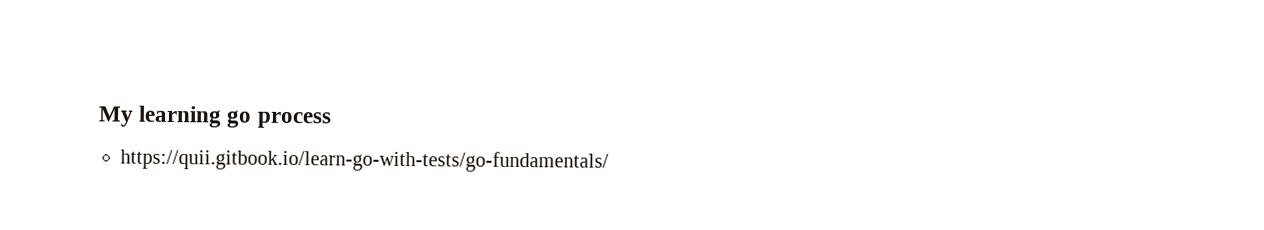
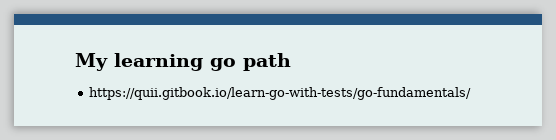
[256,111,332,129] process -> [243,53,291,71] path

